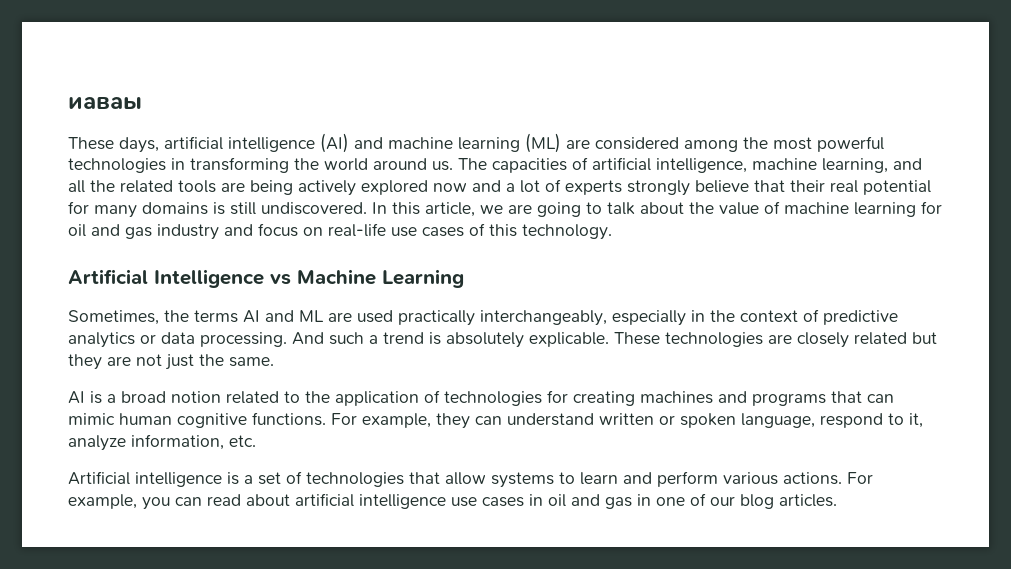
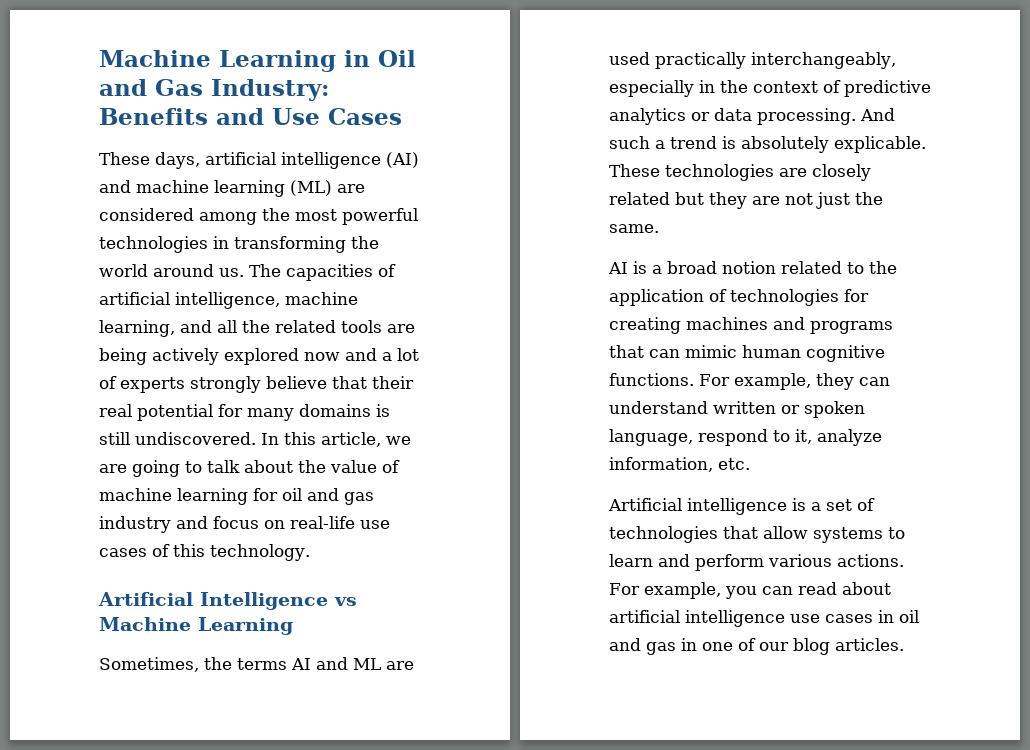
[68,96,142,109] иаваы -> [99,50,416,72] [99,79,329,101] [99,108,402,125] Machine Learning in Oil and Gas Industry: Benefits and Use Cases

